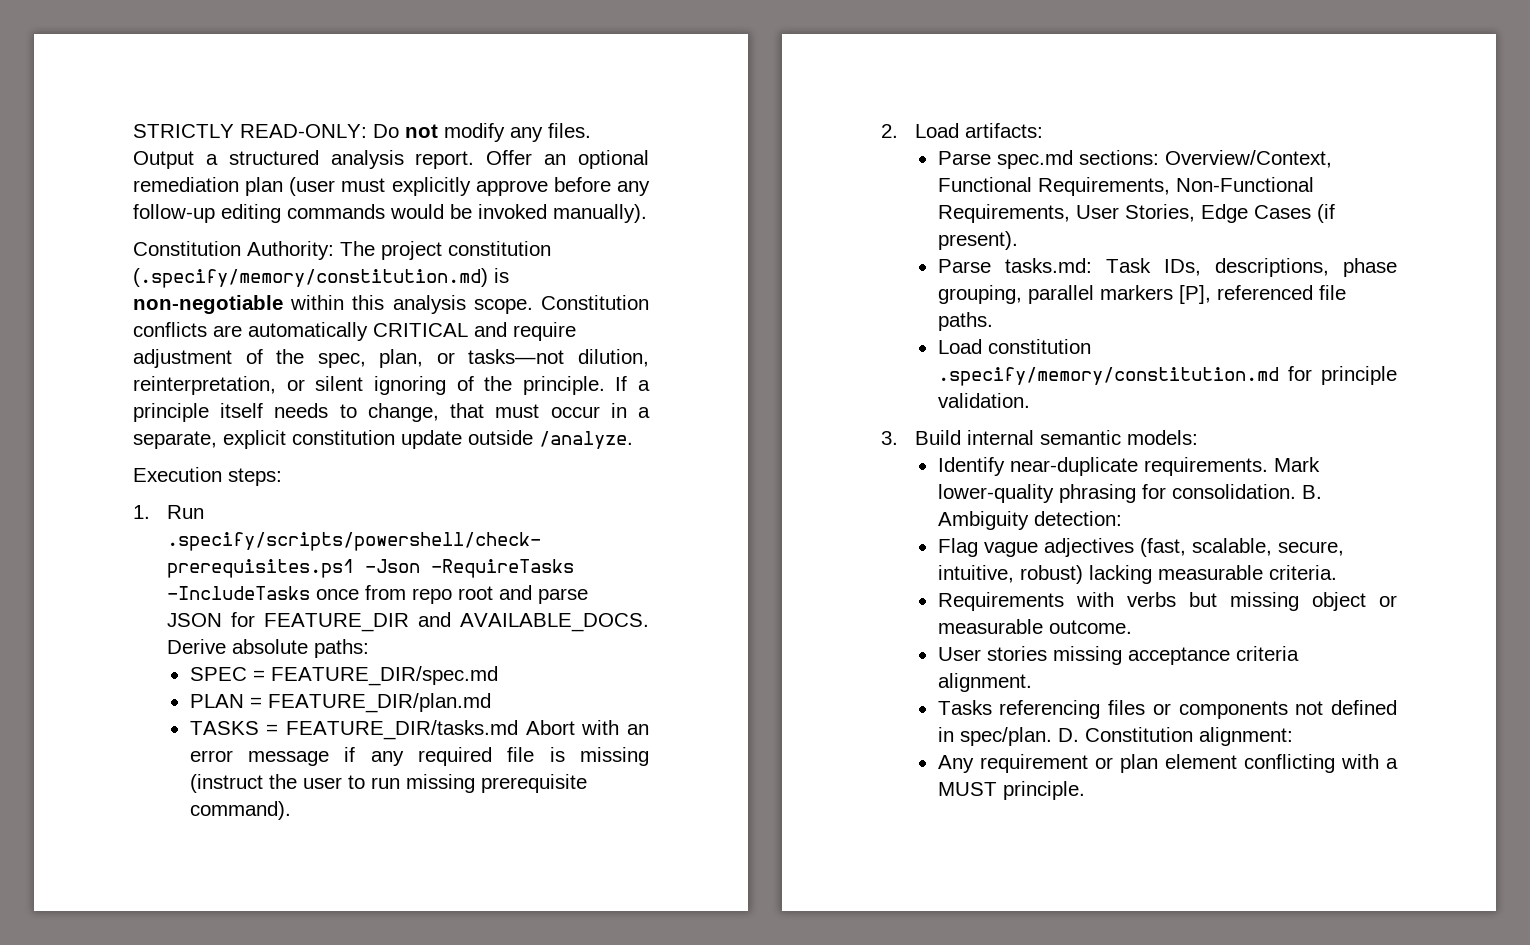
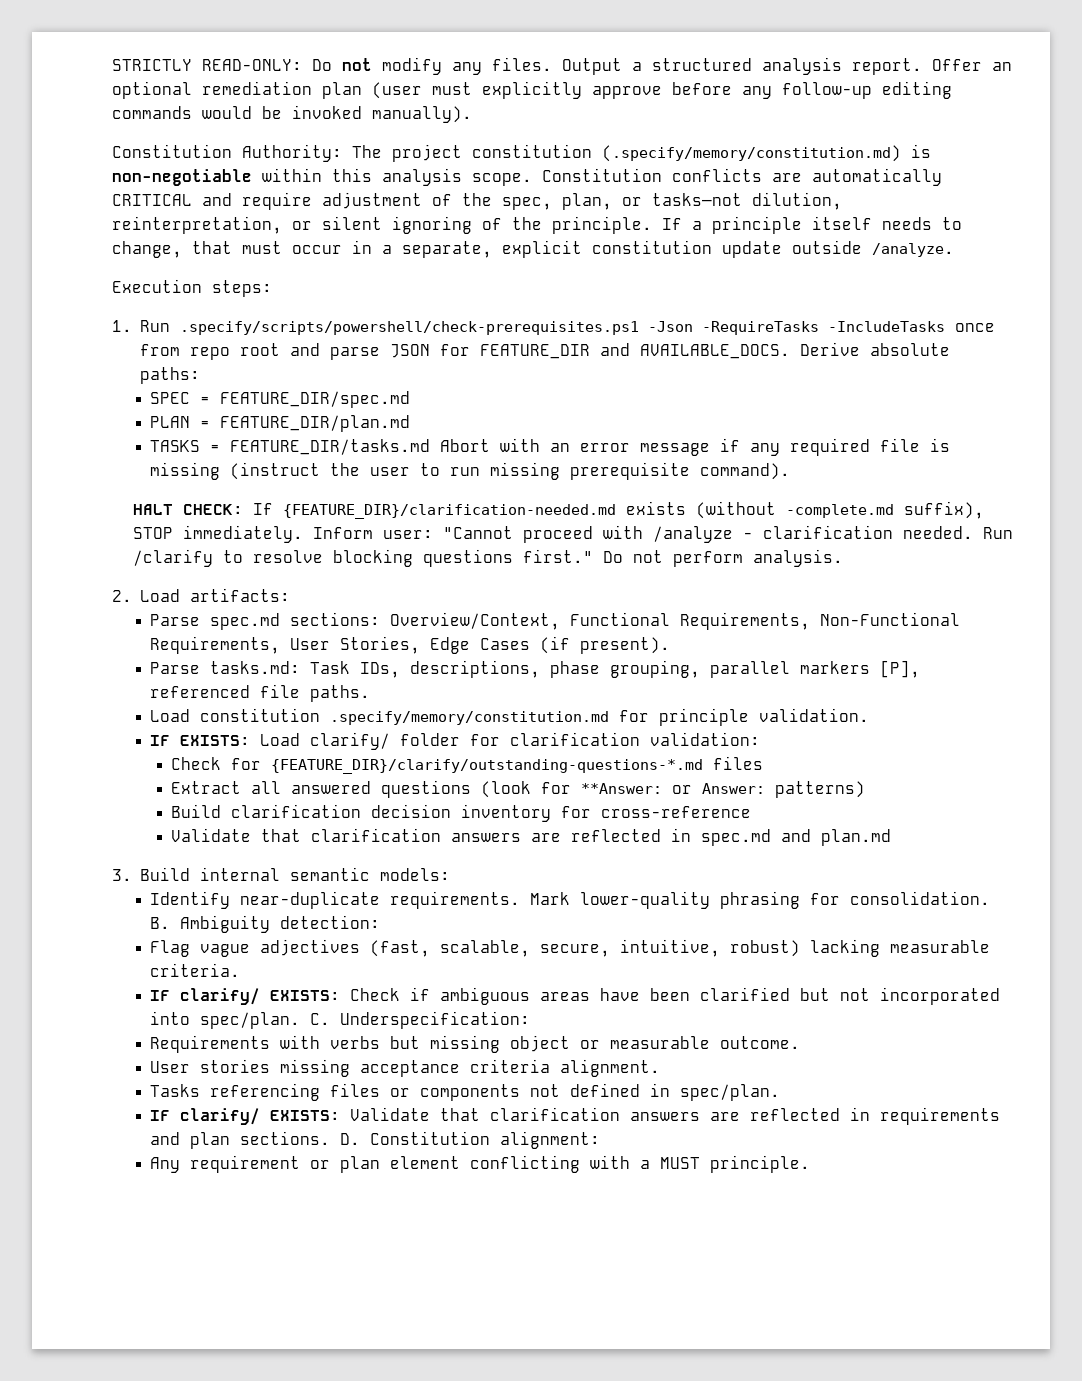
(291, 810) none -> [133,501,985,519] [133,525,1014,543] [133,549,844,567] // HALT CHECK: If {FEATURE_DIR}/clarification-needed.md exists (without -complete.md suffix), STOP immediately. Inform user: "Cannot proceed with /analyze - clarification needed. Run /clarify to resolve blocking questions first." Do not perform analysis.
(1030, 400) none -> [150,732,761,750] [171,756,764,774] [171,780,866,798] [171,804,752,822] [171,828,892,846] // IF EXISTS: Load clarify/ folder for clarification validation: // Check for {FEATURE_DIR}/clarify/outstanding-questions-*.md files // Extract all answered questions (look for **Answer: or Answer: patterns) // Build clarification decision inventory for cross-reference // Validate that clarification answers are reflected in spec.md and plan.md
(1337, 572) none -> [150,987,1001,1005] [150,1011,531,1029] // IF clarify/ EXISTS: Check if ambiguous areas have been clarified but not incorporated into spec/plan. C. Underspecification:
(1052, 736) none -> [150,1107,1001,1125] [150,1131,331,1149] // IF clarify/ EXISTS: Validate that clarification answers are reflected in requirements and plan sections.

